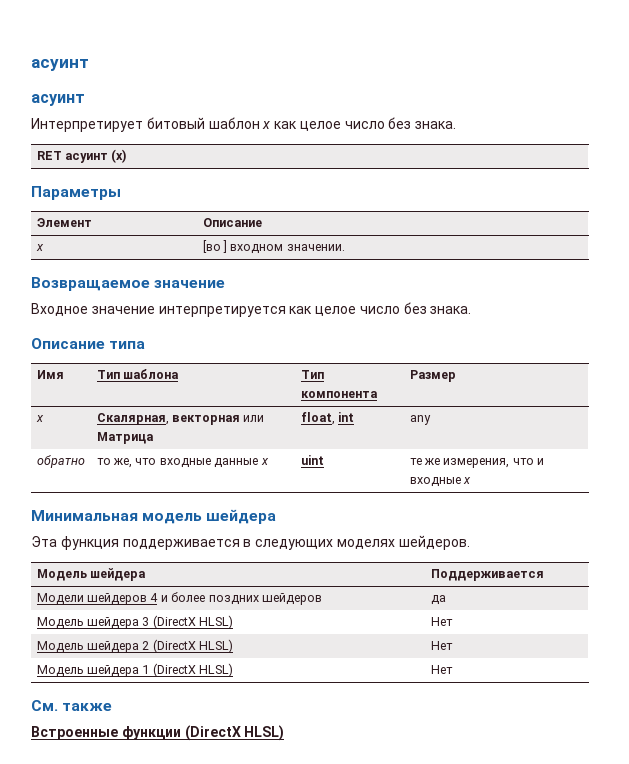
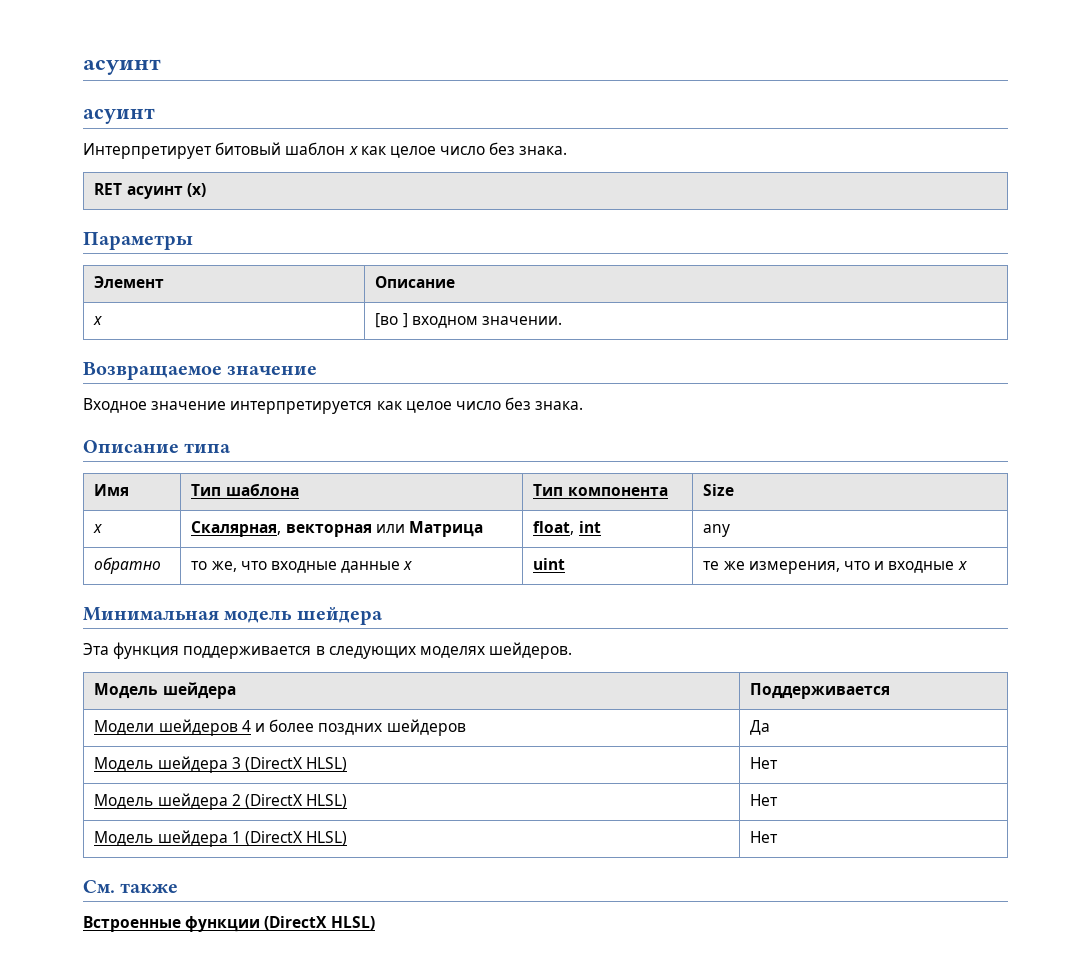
[409,370,456,382] Размер -> [703,484,735,496] Size
[430,595,446,605] да -> [750,720,771,735] Да

